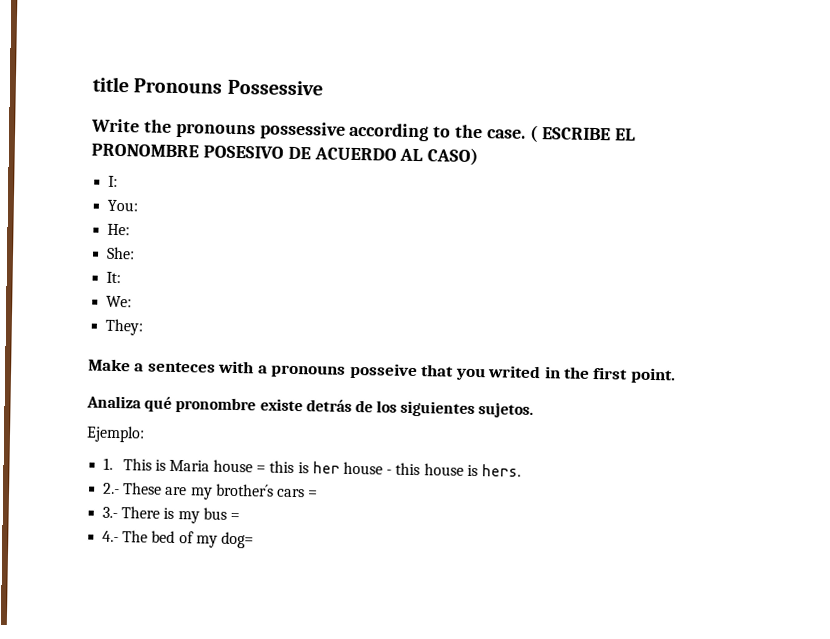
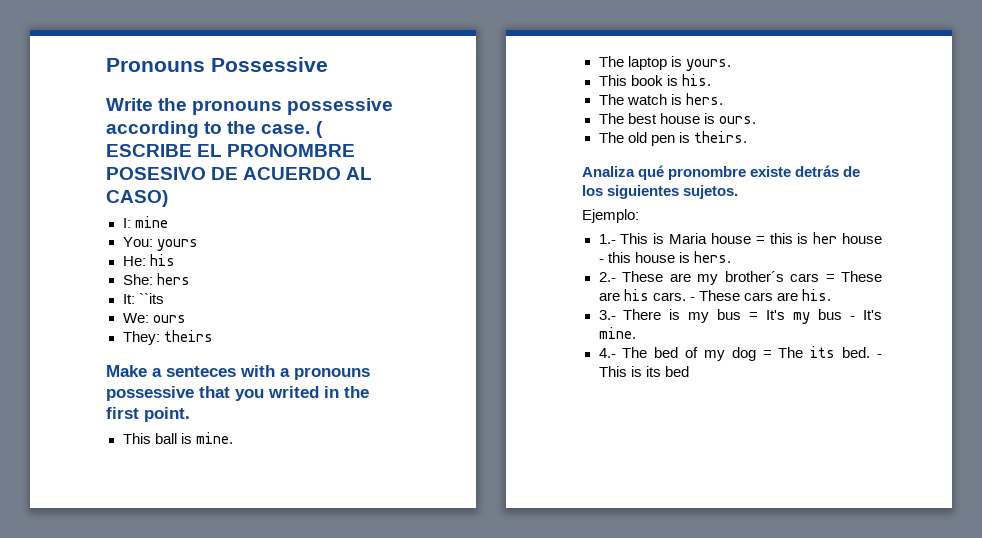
[92,76,130,93] title -> (106, 65) none
(119, 181) none -> [134,216,168,228] mine
(139, 205) none -> [156,239,198,251] yours
(131, 229) none -> [149,254,175,266] his
(136, 253) none -> [156,273,190,285] hers
(122, 277) none -> [138,293,164,304] ``its
(133, 301) none -> [152,315,186,323] ours
(144, 327) none -> [163,330,213,342] theirs
[349,362,418,380] posseive -> [106,386,194,401] possessive
(676, 375) none -> [122,432,233,444] [598,56,731,71] [598,74,711,86] [598,93,723,105] [598,113,756,124] [598,131,747,146] // This ball is mine. // The laptop is yours. // This book is his. // The watch is hers. // The best house is ours. // The old pen is theirs.
[103,457,114,470] 1. -> [598,234,616,244] 1.-
(319, 494) none -> [841,271,882,282] [598,289,831,301] These are his cars. - These cars are his.
(240, 516) none -> [766,309,882,324] [598,327,636,339] It's my bus - It's mine.
[220,531,254,549] dog= -> [731,346,882,361] [598,366,689,377] dog = The its bed. - This is its bed

